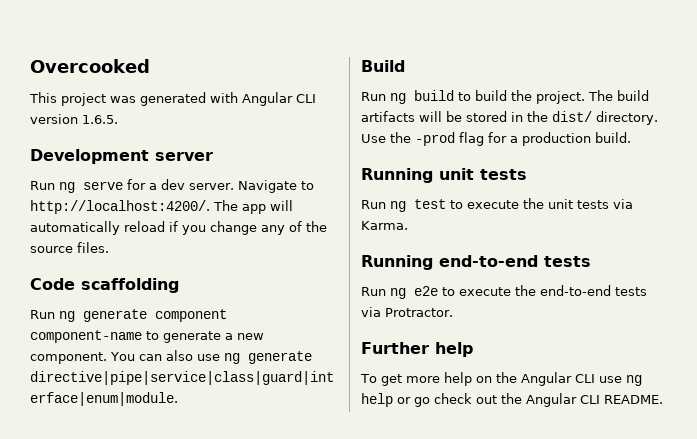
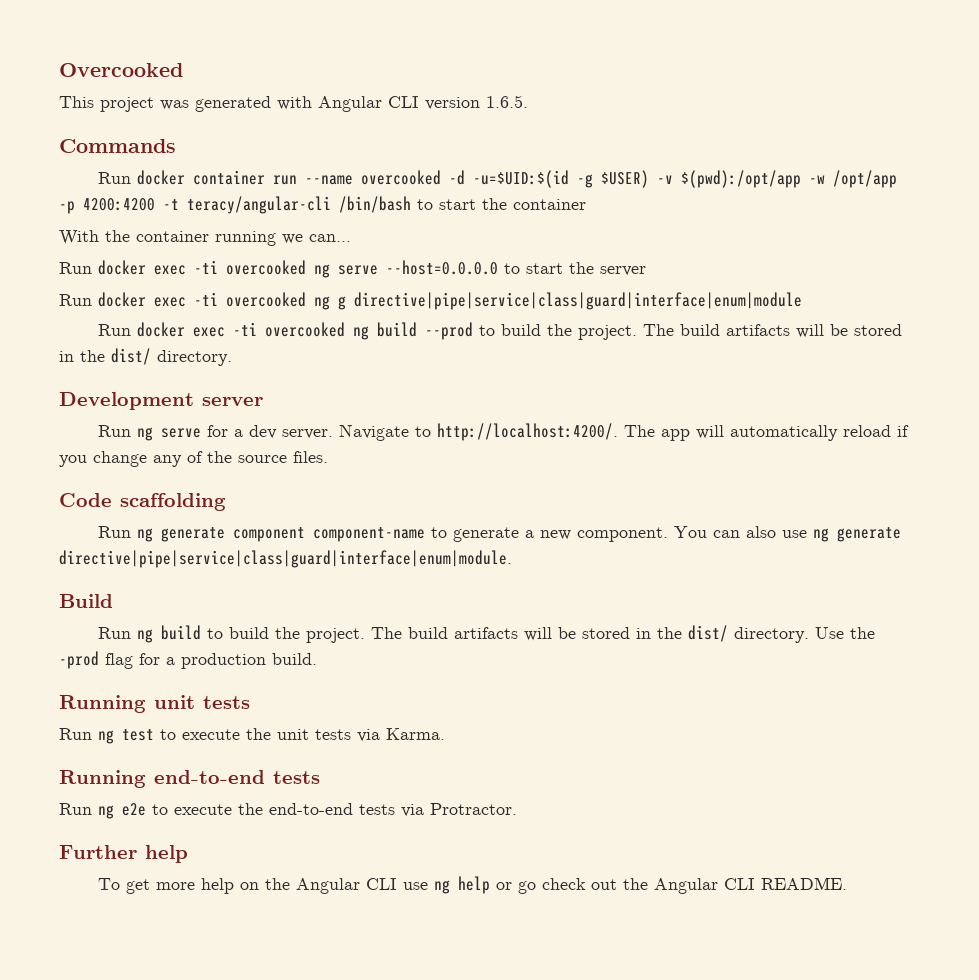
(118, 119) none -> [59,139,176,153] [97,170,897,188] [59,196,586,214] [59,230,351,246] [59,260,646,278] [59,292,802,310] [97,322,902,340] [59,348,232,366] // Commands // Run docker container run --name overcooked -d -u=$UID:$(id -g $USER) -v $(pwd):/opt/app -w /opt/app -p 4200:4200 -t teracy/angular-cli /bin/bash to start the container // With the container running we can... // Run docker exec -ti overcooked ng serve --host=0.0.0.0 to start the server // Run docker exec -ti overcooked ng g directive|pipe|service|class|guard|interface|enum|module // Run docker exec -ti overcooked ng build --prod to build the project. The build artifacts will be stored in the dist/ directory.

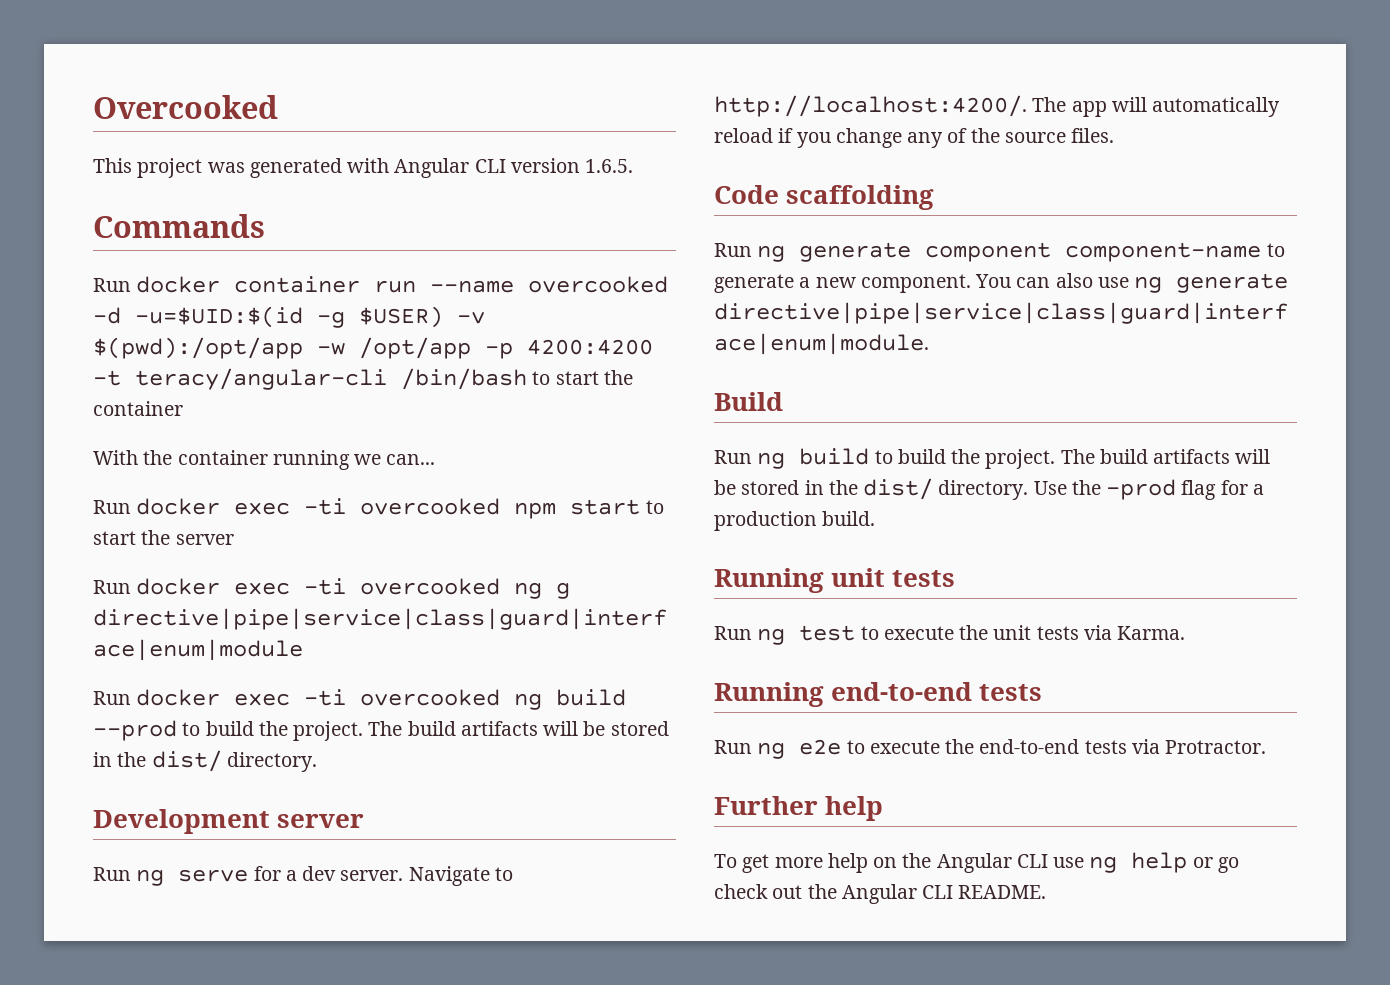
[314,260,498,278] ng serve --host=0.0.0.0 -> [514,499,641,519] npm start

